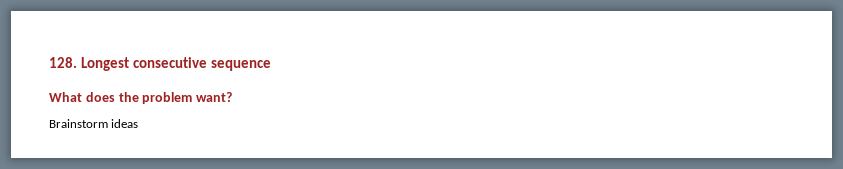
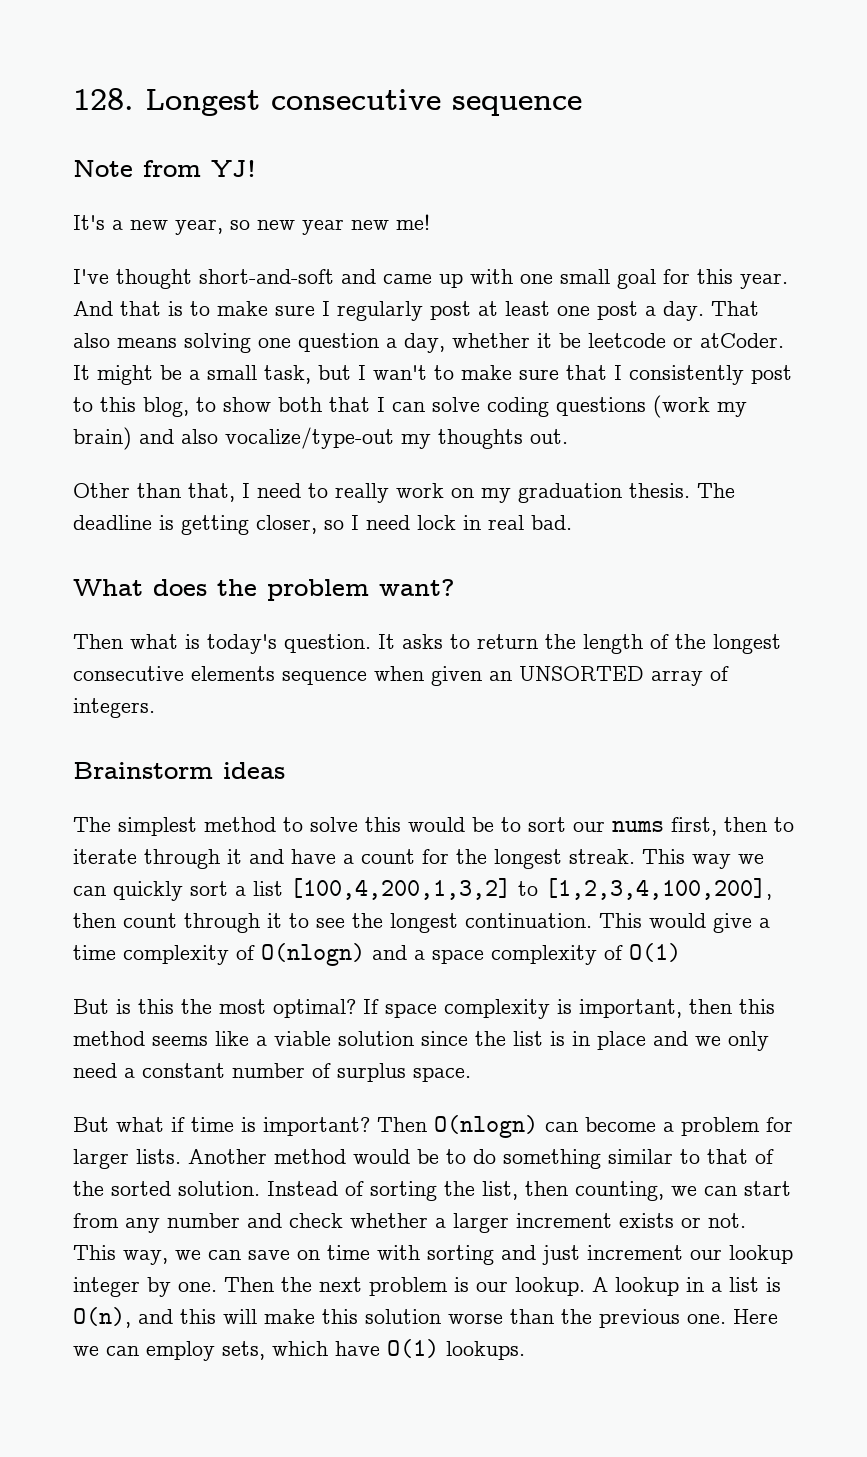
(272, 65) none -> [73,160,256,177] [73,214,430,235] [73,269,788,289] [73,301,759,321] [73,333,784,353] [73,365,792,385] [73,395,747,418] [73,427,568,450] [73,483,735,503] [73,515,572,535] // Note from YJ! // It's a new year, so new year new me! // I've thought short-and-soft and came up with one small goal for this year. And that is to make sure I regularly post at least one post a day. That also means solving one question a day, whether it be leetcode or atCoder. It might be a small task, but I wan't to make sure that I consistently post to this blog, to show both that I can solve coding questions (work my brain) and also vocalize/type-out my thoughts out. // Other than that, I need to really work on my graduation thesis. The deadline is getting closer, so I need lock in real bad.
[49,119,139,128] Brainstorm ideas -> [73,634,781,654] [73,666,729,686] [73,698,155,718] [73,762,285,779] [73,817,794,836] [73,849,764,869] [73,878,772,901] [73,913,770,933] [73,943,681,966] [73,999,775,1019] [73,1031,769,1051] [73,1063,471,1082] [73,1115,793,1138] [73,1149,774,1169] [73,1181,791,1201] [73,1213,746,1233] [73,1245,793,1265] [73,1277,781,1297] [73,1307,778,1328] [73,1339,525,1361] Then what is today's question. It asks to return the length of the longest consecutive elements sequence when given an UNSORTED array of integers. // Brainstorm ideas // The simplest method to solve this would be to sort our nums first, then to iterate through it and have a count for the longest streak. This way we can quickly sort a list [100,4,200,1,3,2] to [1,2,3,4,100,200], then count through it to see the longest continuation. This would give a time complexity of O(nlogn) and a space complexity of O(1) // But is this the most optimal? If space complexity is important, then this method seems like a viable solution since the list is in place and we only need a constant number of surplus space. // But what if time is important? Then O(nlogn) can become a problem for larger lists. Another method would be to do something similar to that of the sorted solution. Instead of sorting the list, then counting, we can start from any number and check whether a larger increment exists or not. This way, we can save on time with sorting and just increment our lookup integer by one. Then the next problem is our lookup. A lookup in a list is O(n), and this will make this solution worse than the previous one. Here we can employ sets, which have O(1) lookups.

